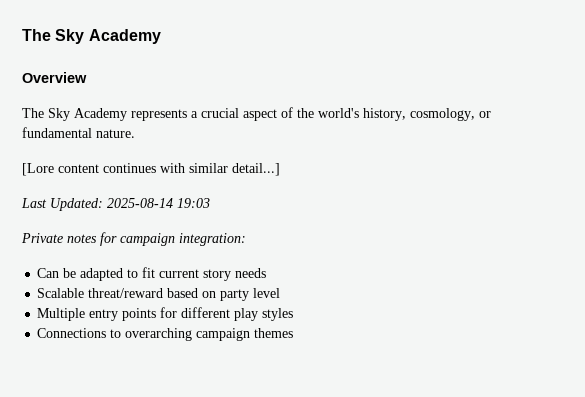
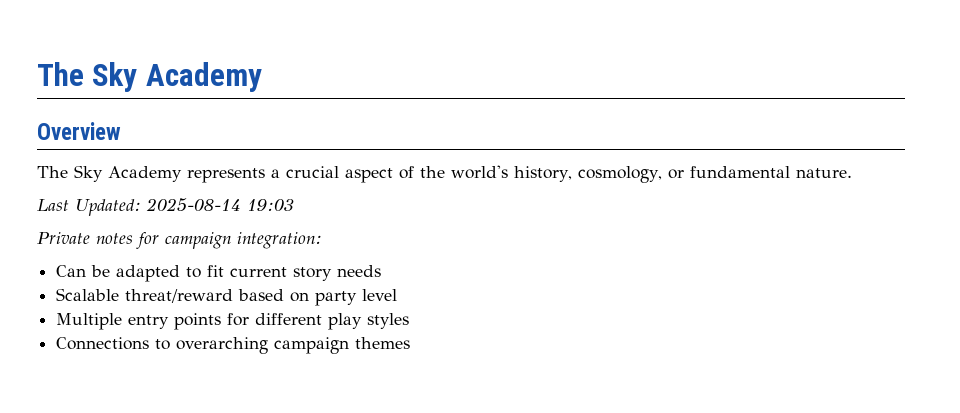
[22,163,280,176] // [Lore content continues with similar detail...] -> (852, 173) none

